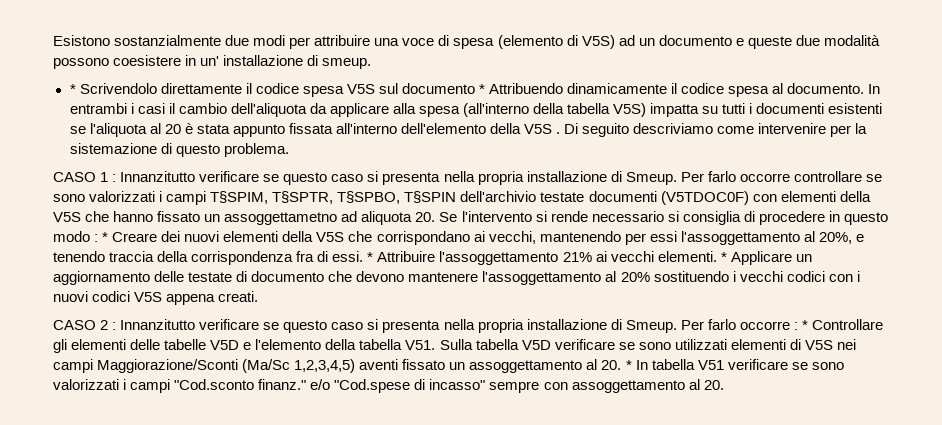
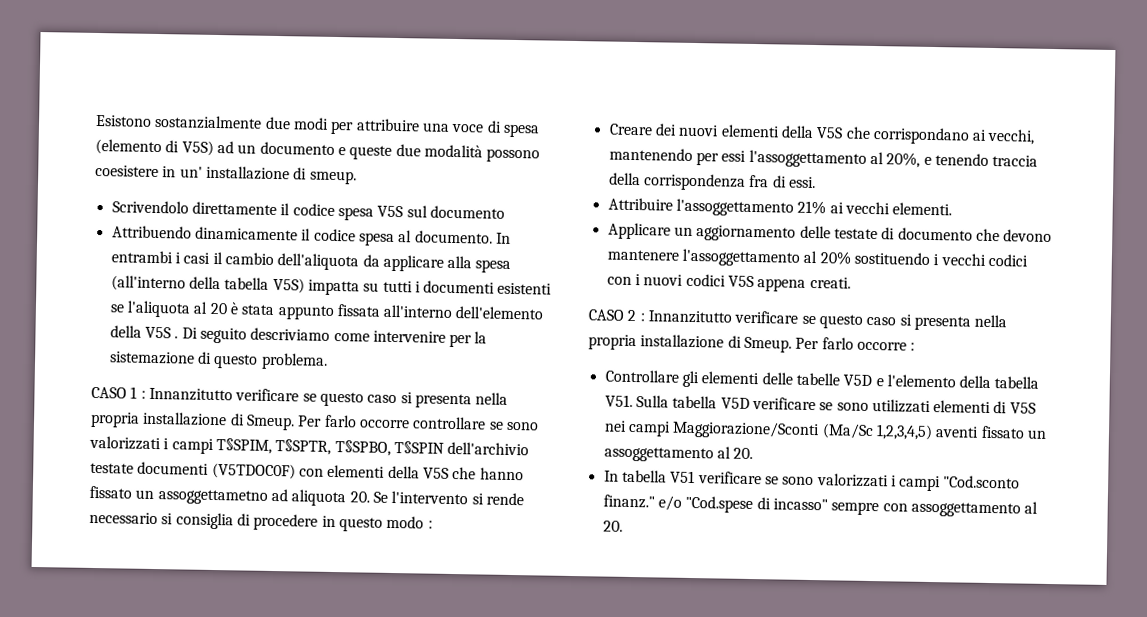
[69,84,76,94] * -> (357, 177) none
[478,84,485,94] * -> (505, 212) //
[102,232,109,242] * -> (433, 524) //
[367,252,374,262] * -> (816, 182) //
[720,252,727,262] * -> (953, 209) //
[801,320,808,330] * -> (916, 346) //
[625,360,632,370] * -> (754, 453) //

